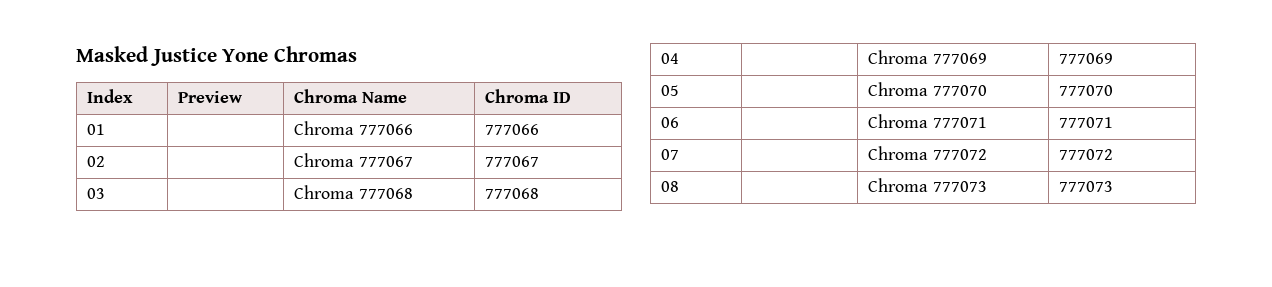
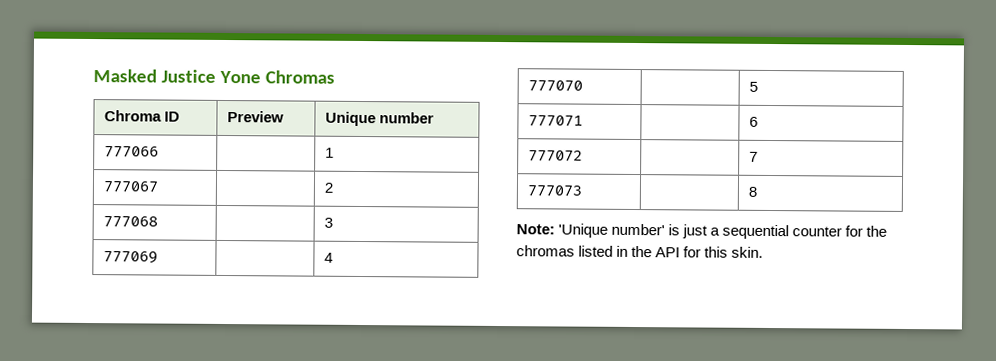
[86,89,133,103] Index -> [104,110,181,122] Chroma ID
[293,89,407,103] [484,89,571,103] [86,124,105,135] [293,121,413,135] [484,124,539,135] [86,156,105,167] [293,153,413,167] [484,156,539,167] [86,188,105,199] [293,185,413,199] [484,188,539,199] [660,53,679,64] [867,50,987,64] [1058,53,1113,64] [660,85,679,96] [867,82,987,96] [1058,85,1113,96] [660,117,679,128] [867,114,987,128] [1058,117,1113,128] [660,149,679,160] [867,146,987,160] [1058,149,1113,160] [660,181,679,192] [867,178,987,192] [1058,181,1113,192] Chroma Name | Chroma ID // 01 | | Chroma 777066 | 777066 // 02 | | Chroma 777067 | 777067 // 03 | | Chroma 777068 | 777068 // 04 | | Chroma 777069 | 777069 // 05 | | Chroma 777070 | 777070 // 06 | | Chroma 777071 | 777071 // 07 | | Chroma 777072 | 777072 // 08 | | Chroma 777073 | 777073 -> [325,111,435,127] [104,146,160,158] [325,147,335,158] [103,181,159,193] [324,182,334,193] [103,216,159,228] [324,217,334,228] [103,251,159,264] [324,252,334,263] [528,80,584,92] [749,81,759,92] [528,115,584,127] [749,116,759,127] [528,150,584,162] [749,151,759,162] [527,185,583,197] [748,186,758,197] [516,223,888,240] [516,245,764,258] Unique number // 777066 | | 1 // 777067 | | 2 // 777068 | | 3 // 777069 | | 4 // 777070 | | 5 // 777071 | | 6 // 777072 | | 7 // 777073 | | 8 // Note: 'Unique number' is just a sequential counter for the chromas listed in the API for this skin.

